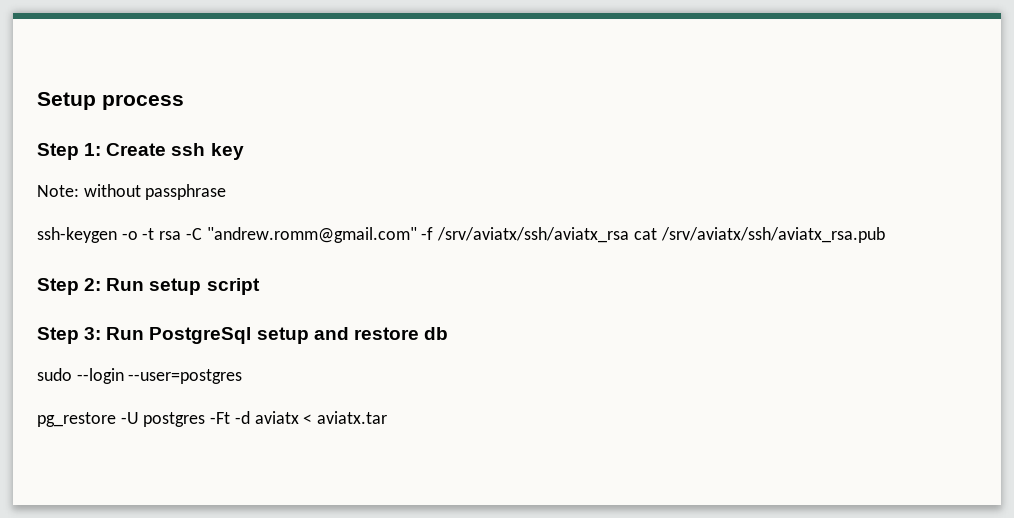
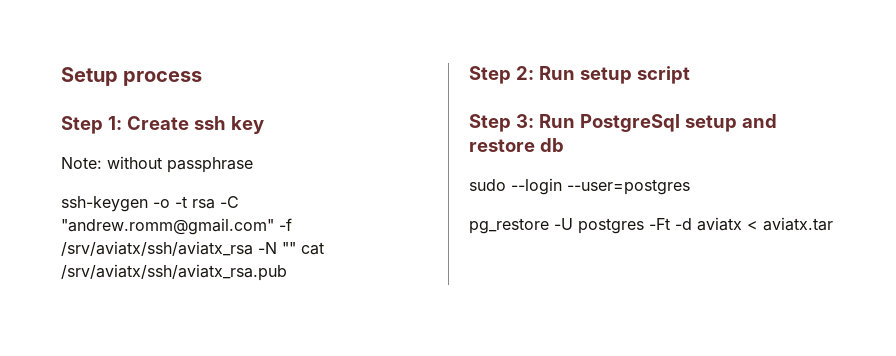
(630, 235) none -> [258,242,296,254] -N ""

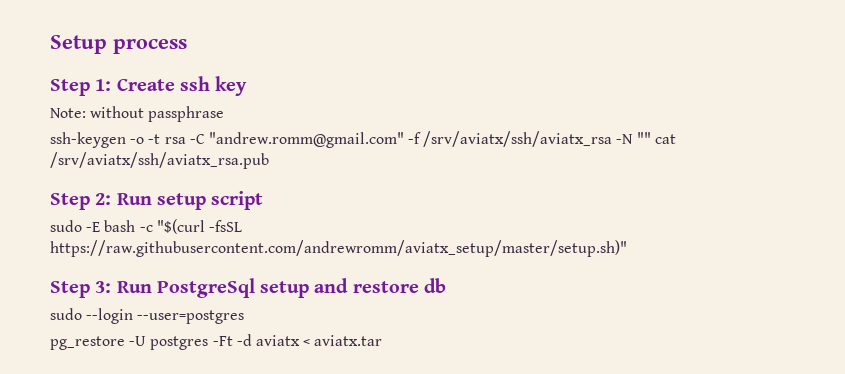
(690, 75) none -> [50,219,242,234] [50,240,627,257] // sudo -E bash -c "$(curl -fsSL https://raw.githubusercontent.com/andrewromm/aviatx_setup/master/setup.sh)"

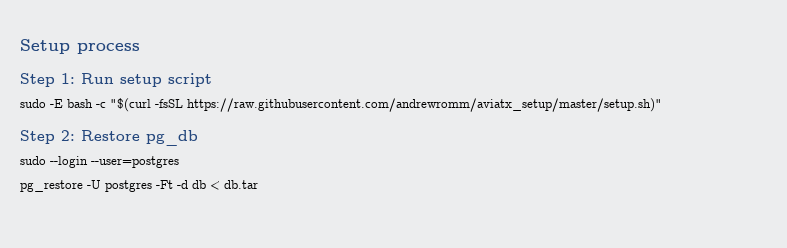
[116,76,248,96] [50,106,225,122] [50,131,676,148] [50,152,269,169] [50,193,112,210] Create ssh key // Note: without passphrase // ssh-keygen -o -t rsa -C "andrew.romm@gmail.com" -f /srv/aviatx/ssh/aviatx_rsa -N "" cat /srv/aviatx/ssh/aviatx_rsa.pub // Step 2: -> (75, 78) none
[95,278,446,298] 3: Run PostgreSql setup and restore db -> [61,130,198,146] 2: Restore pg_db
[255,335,383,346] aviatx < aviatx.tar -> [192,180,258,190] db < db.tar

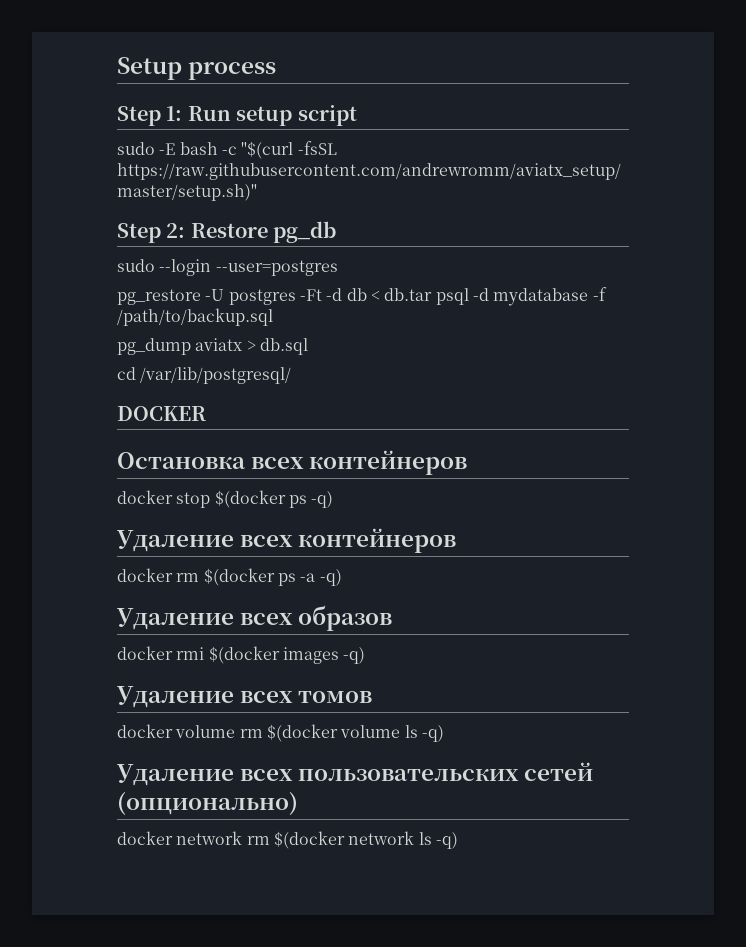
(258, 184) none -> [435,287,607,306] [117,308,273,326] [117,338,308,355] [117,367,292,384] [117,406,206,421] [117,450,468,475] [117,490,334,508] [117,528,457,553] [117,568,342,586] [117,605,393,631] [117,646,366,664] [117,686,373,708] [117,724,444,742] [117,762,594,786] [117,791,298,815] [117,831,458,849] psql -d mydatabase -f /path/to/backup.sql // pg_dump aviatx > db.sql // cd /var/lib/postgresql/ // DOCKER // Остановка всех контейнеров // docker stop $(docker ps -q) // Удаление всех контейнеров // docker rm $(docker ps -a -q) // Удаление всех образов // docker rmi $(docker images -q) // Удаление всех томов // docker volume rm $(docker volume ls -q) // Удаление всех пользовательских сетей (опционально) // docker network rm $(docker network ls -q)

